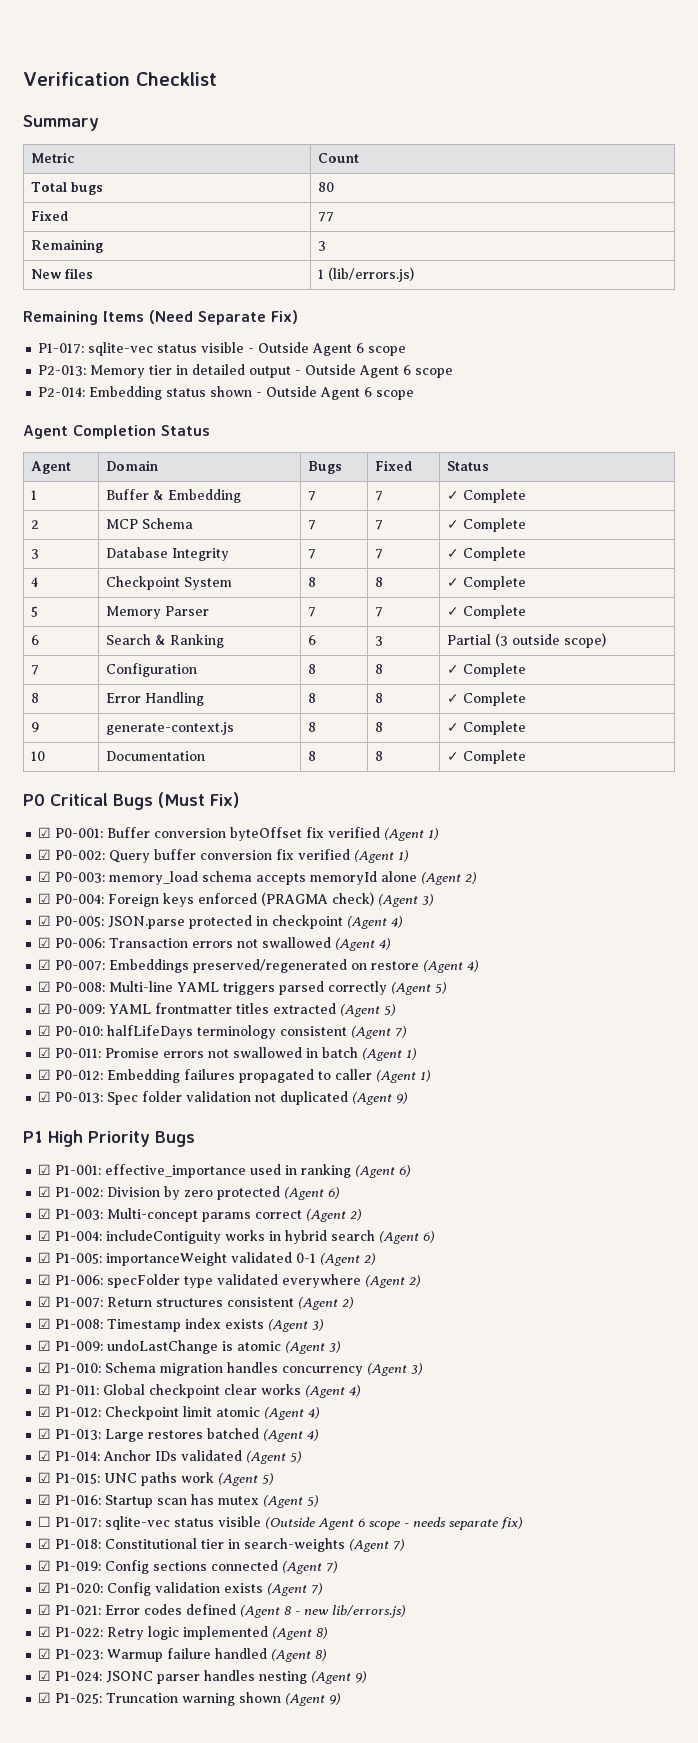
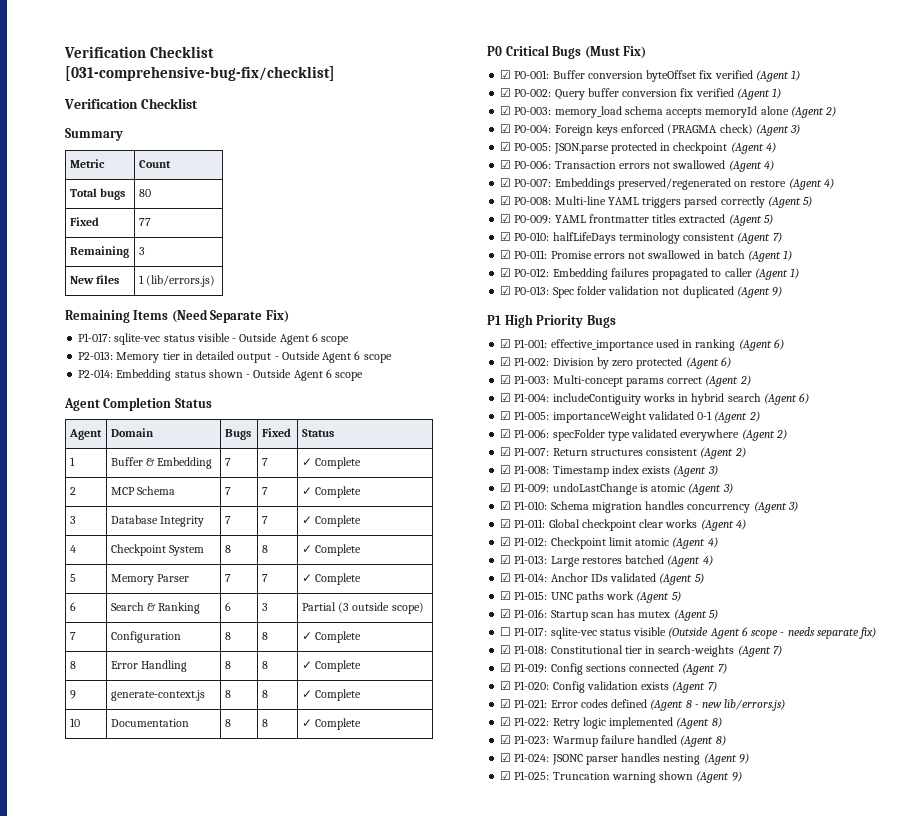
[23,72,217,86] Verification Checklist -> [64,46,214,58] [65,66,335,81] [64,98,198,109] Verification Checklist [031-comprehensive-bug-fix/checklist] // Verification Checklist

